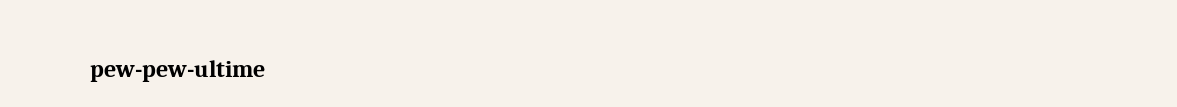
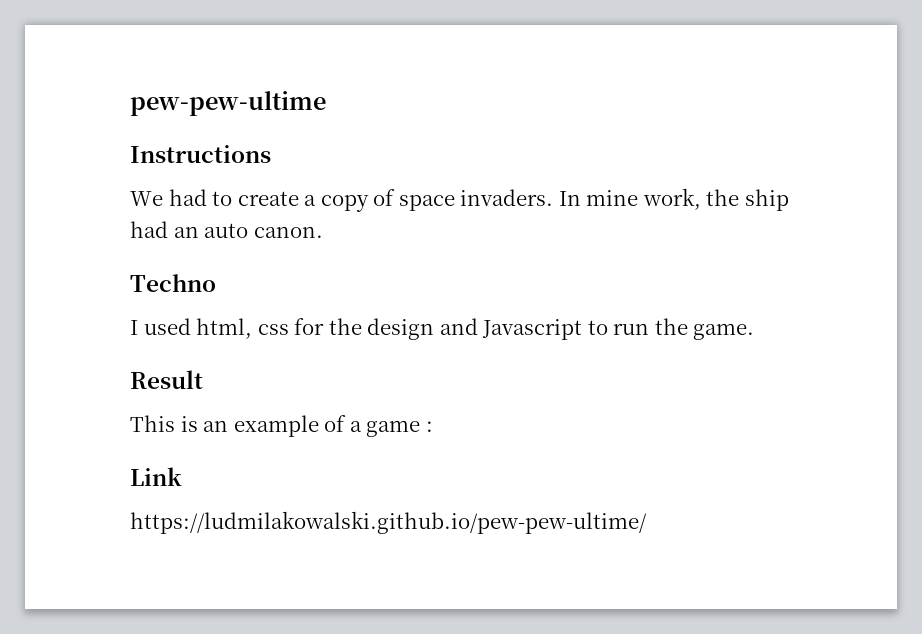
(265, 71) none -> [130,145,271,163] [130,188,789,212] [130,221,323,238] [130,274,216,292] [130,318,755,340] [130,370,203,389] [130,415,433,437] [130,467,182,486] [130,511,647,534] // Instructions // We had to create a copy of space invaders. In mine work, the ship had an auto canon. // Techno // I used html, css for the design and Javascript to run the game. // Result // This is an example of a game : // Link // https://ludmilakowalski.github.io/pew-pew-ultime/

